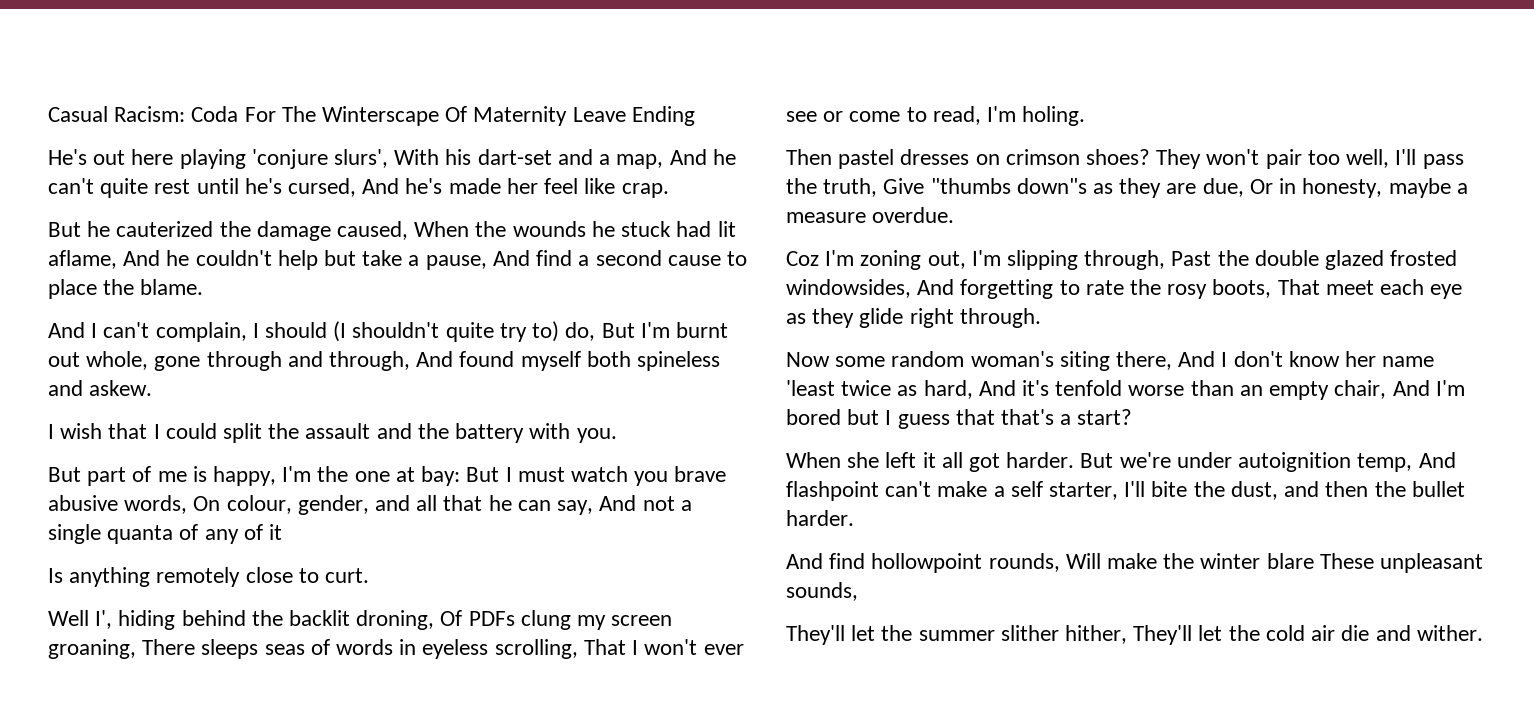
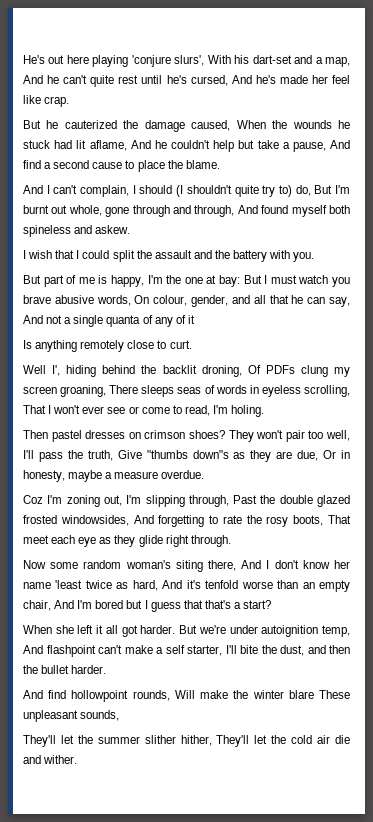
[48,106,695,126] Casual Racism: Coda For The Winterscape Of Maternity Leave Ending // -> (23, 59) none

